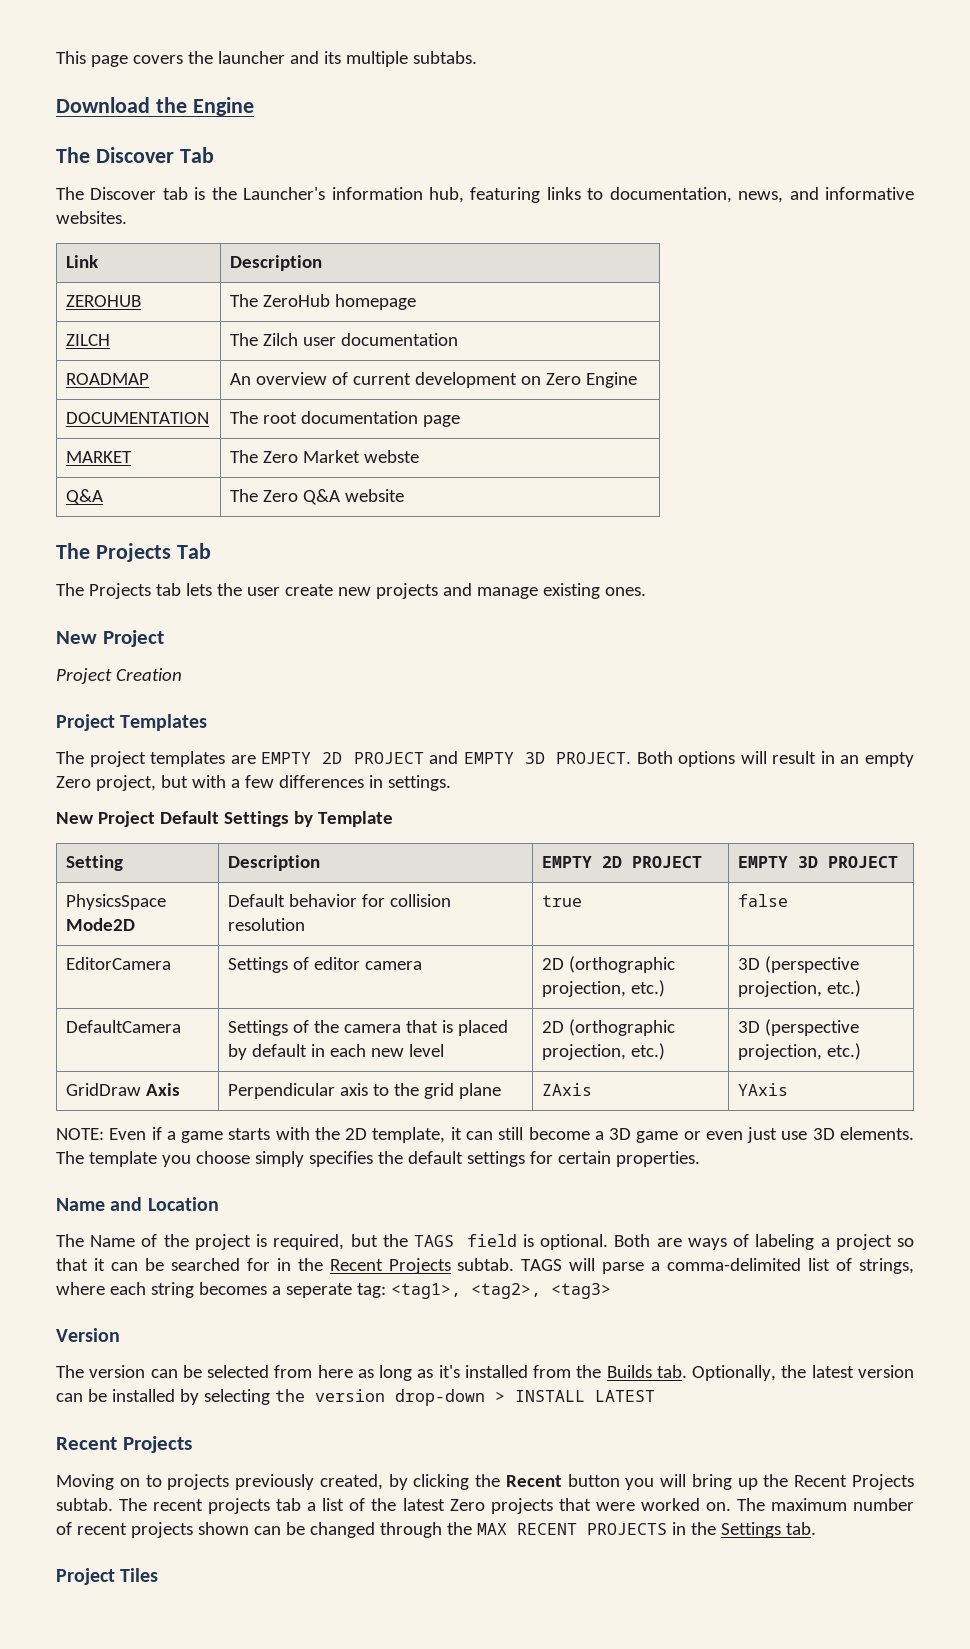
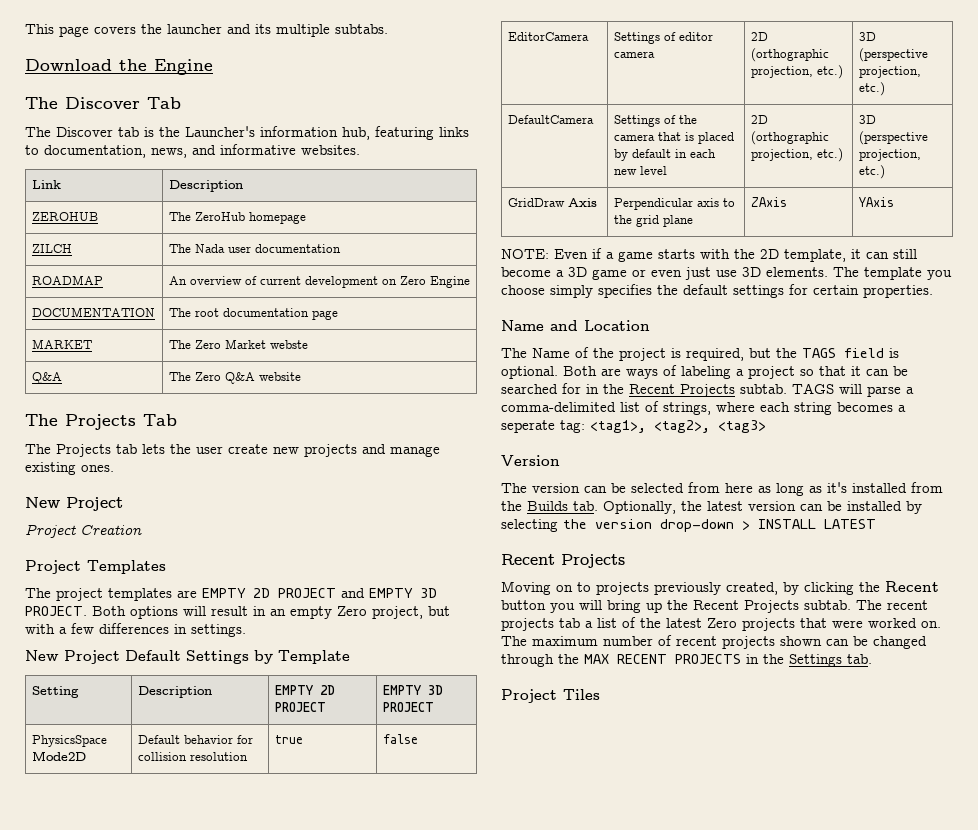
[263,333,299,346] Zilch -> [194,244,225,253] Nada

